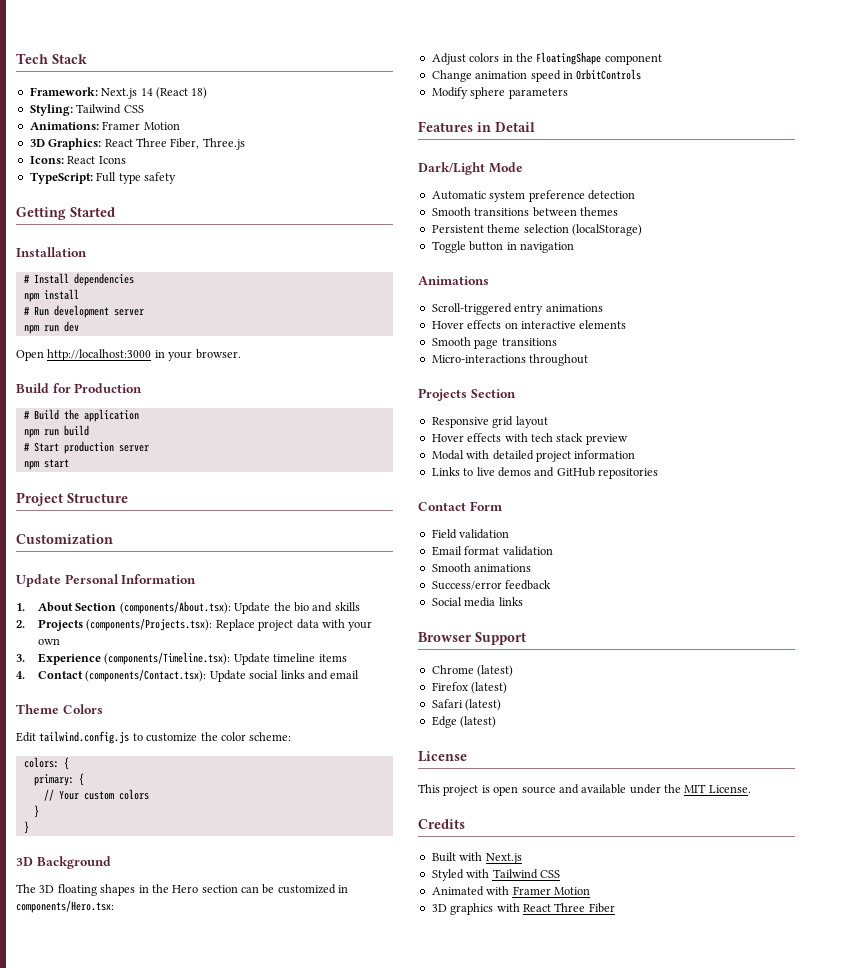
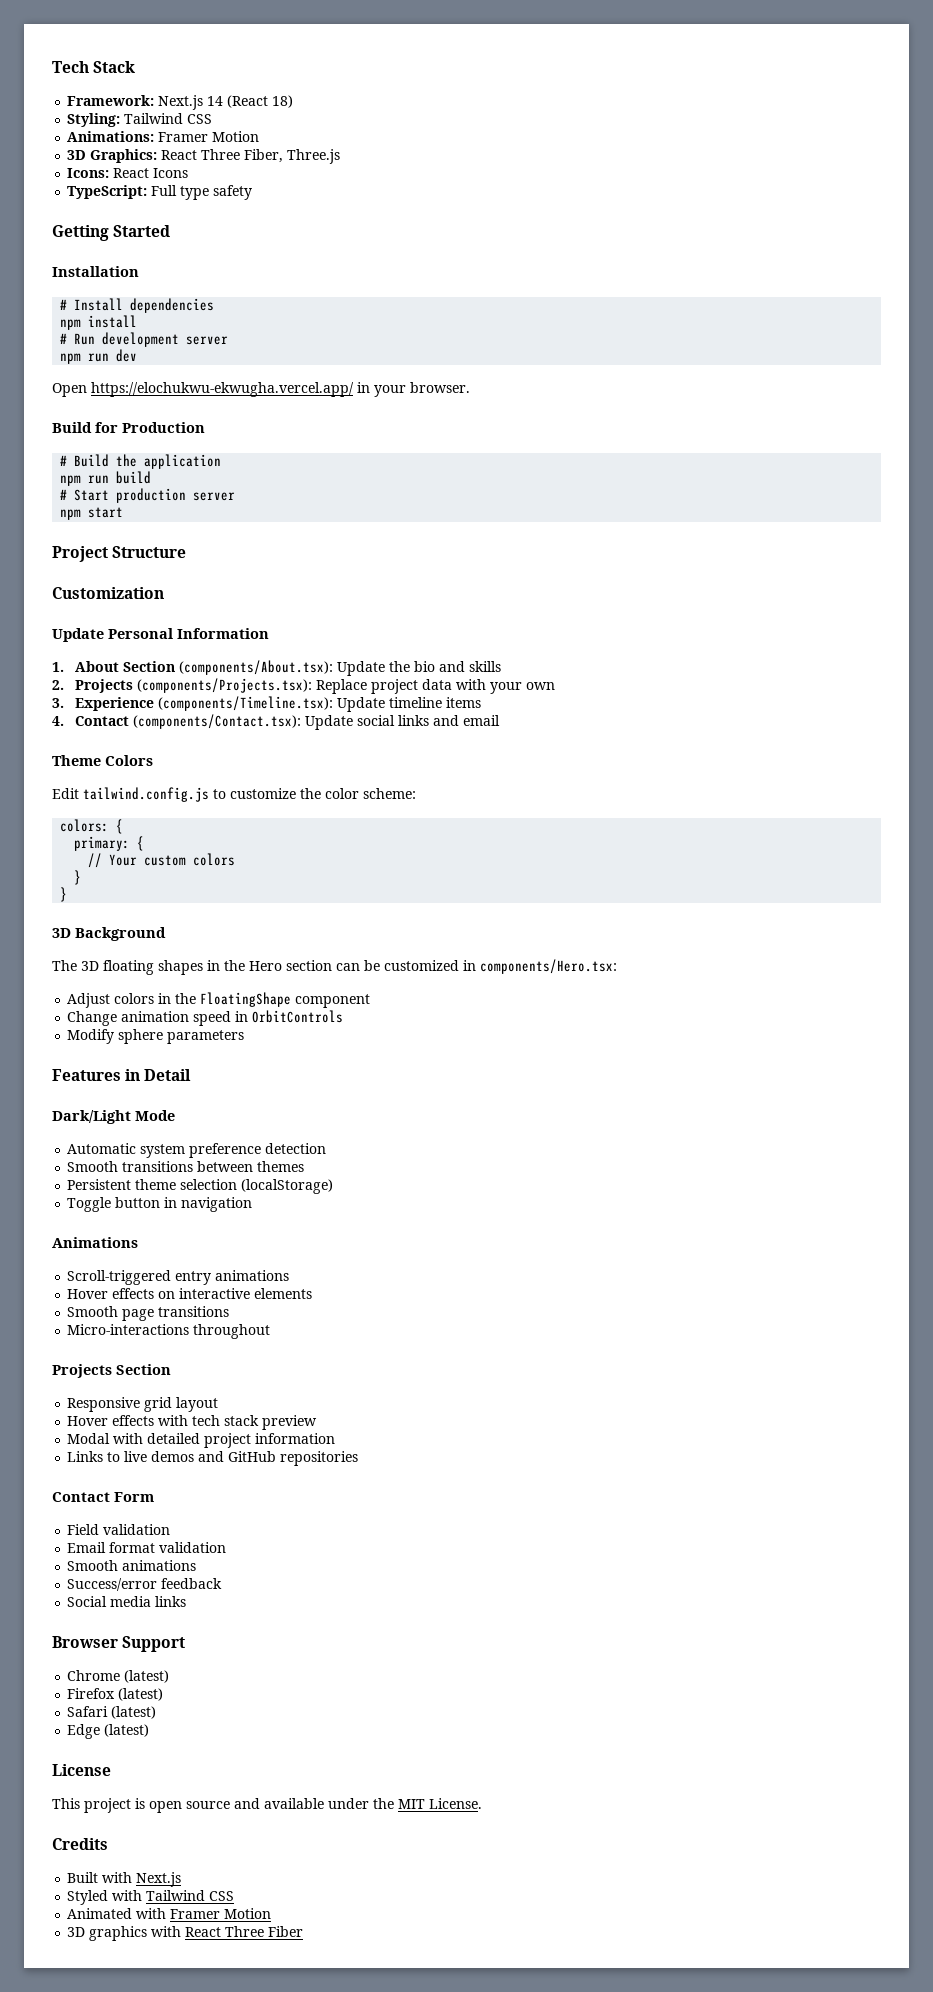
[47,349,152,361] http://localhost:3000 -> [91,382,354,397] https://elochukwu-ekwugha.vercel.app/

